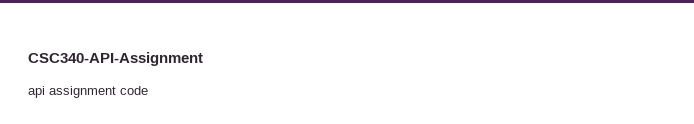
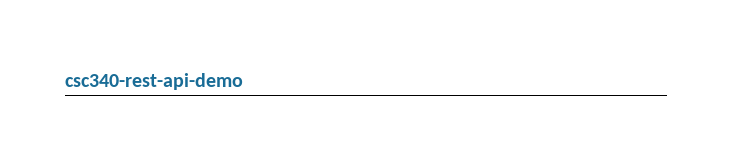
[28,52,203,66] [28,86,148,98] CSC340-API-Assignment // api assignment code -> [65,73,243,90] csc340-rest-api-demo

